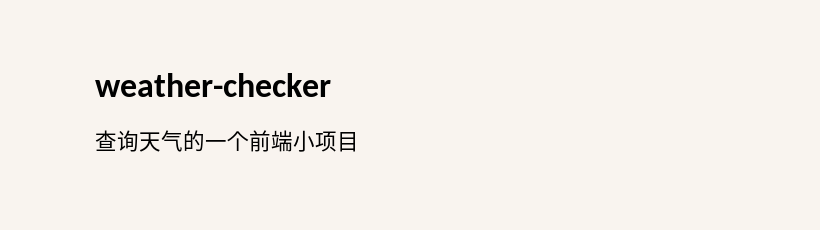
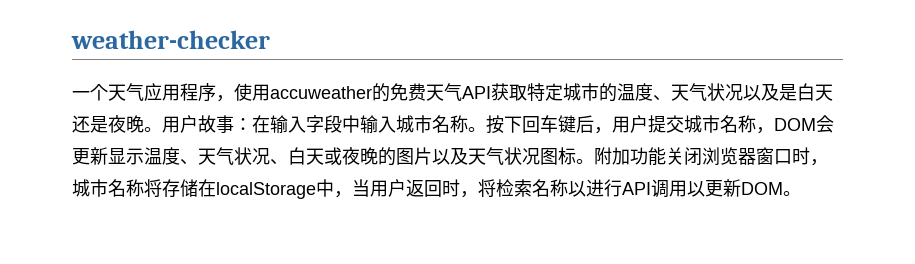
[95,130,359,152] 查询天气的一个前端小项目 -> [72,83,833,102] [72,115,834,134] [72,147,828,166] [72,179,801,199] 一个天气应用程序，使用accuweather的免费天气API获取特定城市的温度、天气状况以及是白天还是夜晚。用户故事：在输入字段中输入城市名称。按下回车键后，用户提交城市名称，DOM会更新显示温度、天气状况、白天或夜晚的图片以及天气状况图标。附加功能关闭浏览器窗口时，城市名称将存储在localStorage中，当用户返回时，将检索名称以进行API调用以更新DOM。

